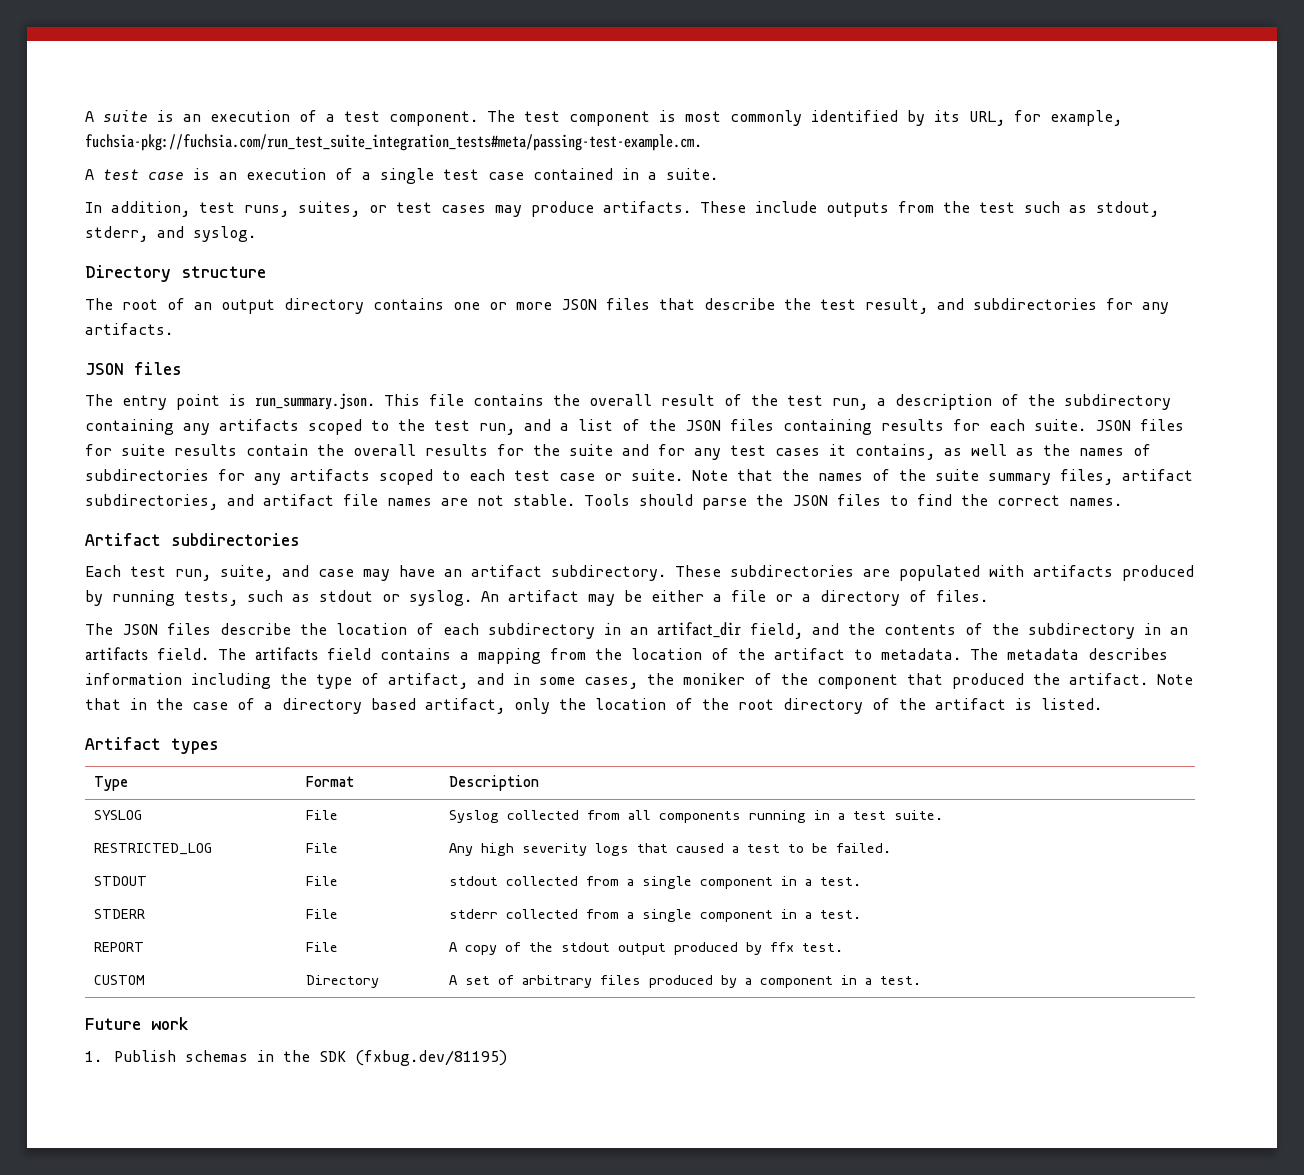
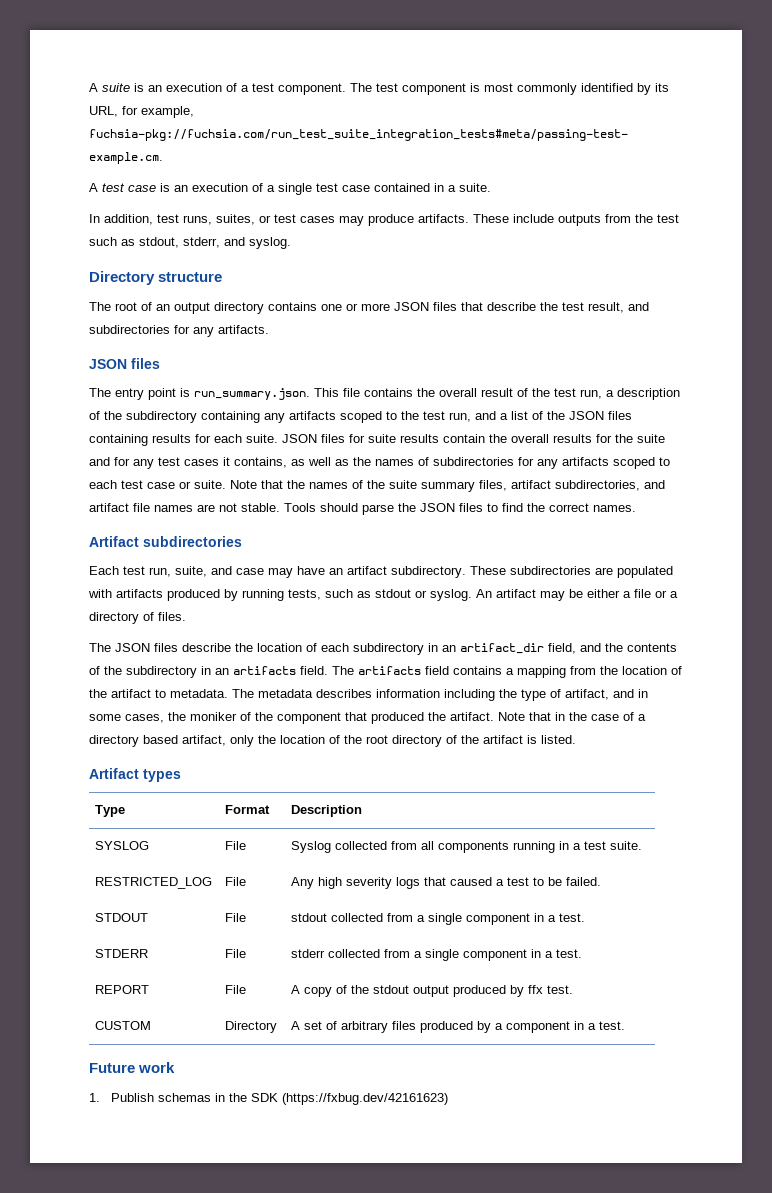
[355,1050,508,1066] (fxbug.dev/81195) -> [281,1093,448,1105] (https://fxbug.dev/42161623)

